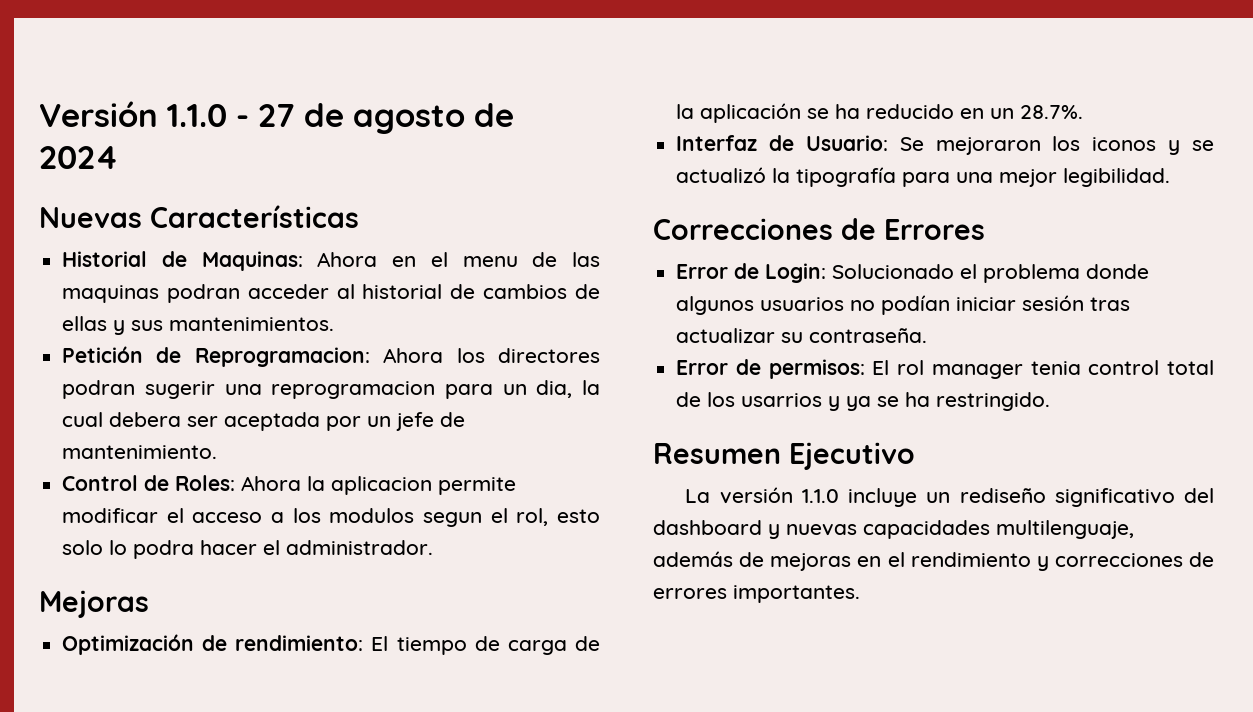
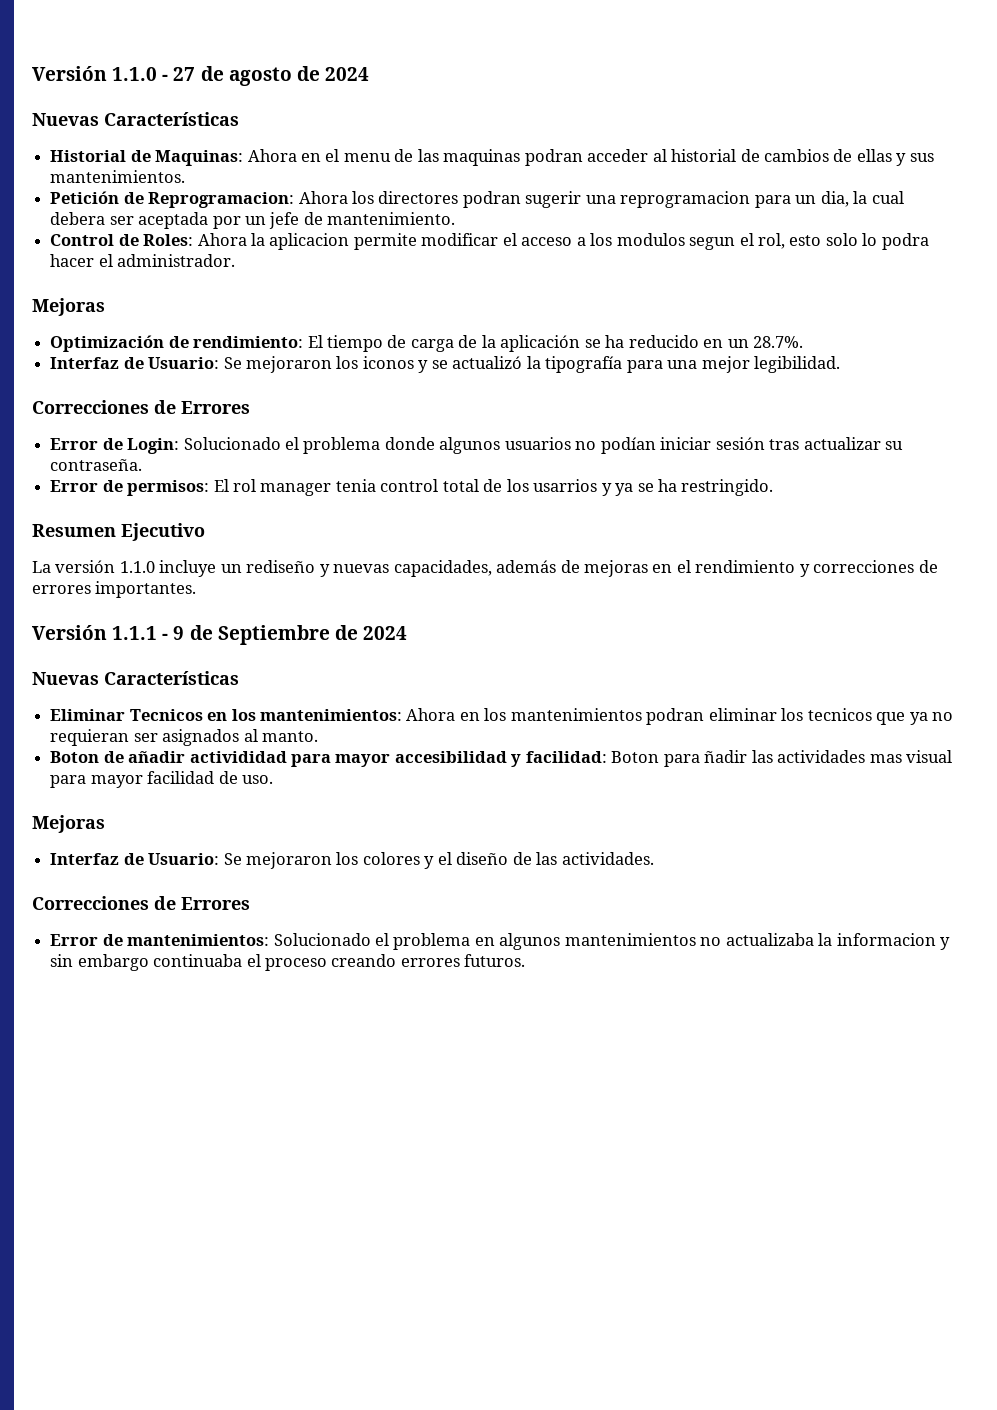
[1054,488,1214,507] [653,520,1134,539] significativo del dashboard y nuevas capacidades multilenguaje, -> [319,560,492,577] y nuevas capacidades,
(860, 594) none -> [32,625,407,645] [32,671,239,685] [50,708,953,725] [50,729,318,746] [50,750,952,767] [50,771,273,788] [32,815,105,833] [50,852,654,869] [32,896,250,910] [50,933,951,950] [50,954,526,971] // Versión 1.1.1 - 9 de Septiembre de 2024 // Nuevas Características // Eliminar Tecnicos en los mantenimientos: Ahora en los mantenimientos podran eliminar los tecnicos que ya no requieran ser asignados al manto. // Boton de añadir activididad para mayor accesibilidad y facilidad: Boton para ñadir las actividades mas visual para mayor facilidad de uso. // Mejoras // Interfaz de Usuario: Se mejoraron los colores y el diseño de las actividades. // Correcciones de Errores // Error de mantenimientos: Solucionado el problema en algunos mantenimientos no actualizaba la informacion y sin embargo continuaba el proceso creando errores futuros.

